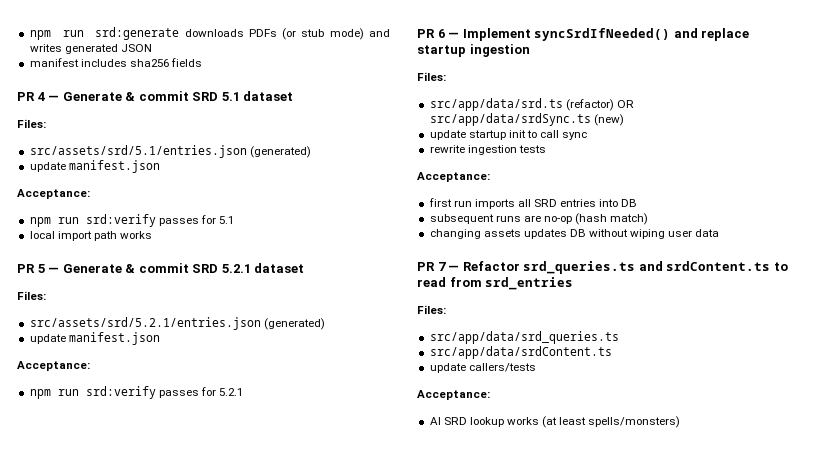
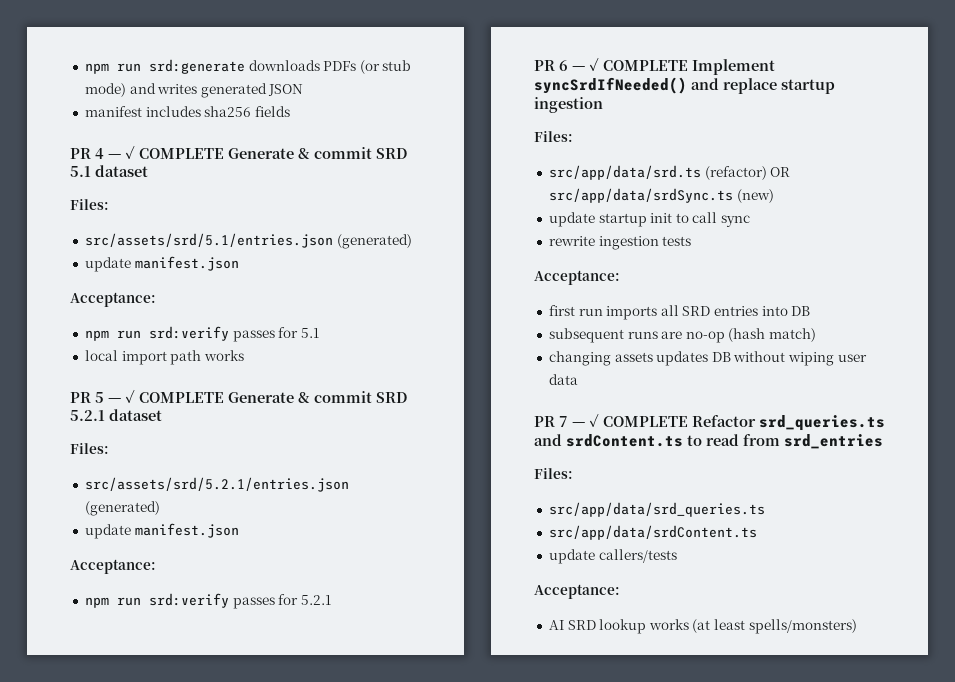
(60, 98) none -> [125,145,224,159] ✓ COMPLETE
(60, 270) none -> [125,389,224,403] ✓ COMPLETE
(460, 35) none -> [589,57,688,71] ✓ COMPLETE
(460, 268) none -> [589,413,688,427] ✓ COMPLETE

